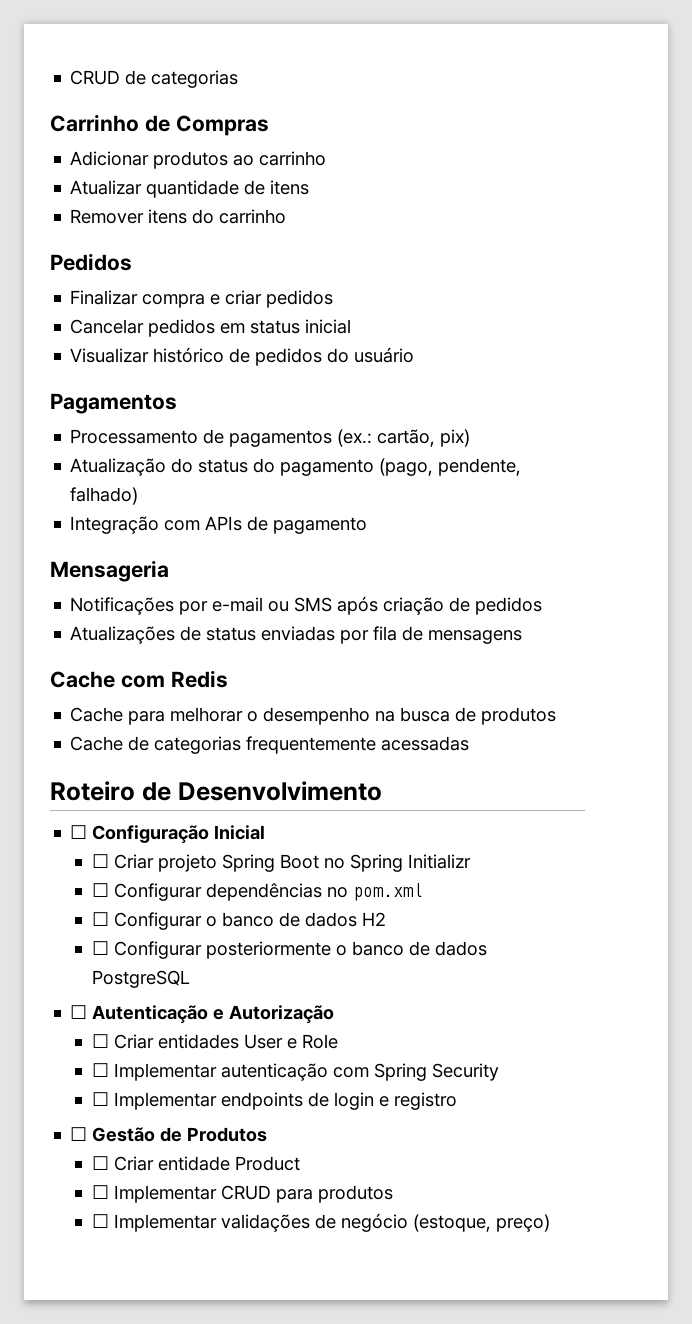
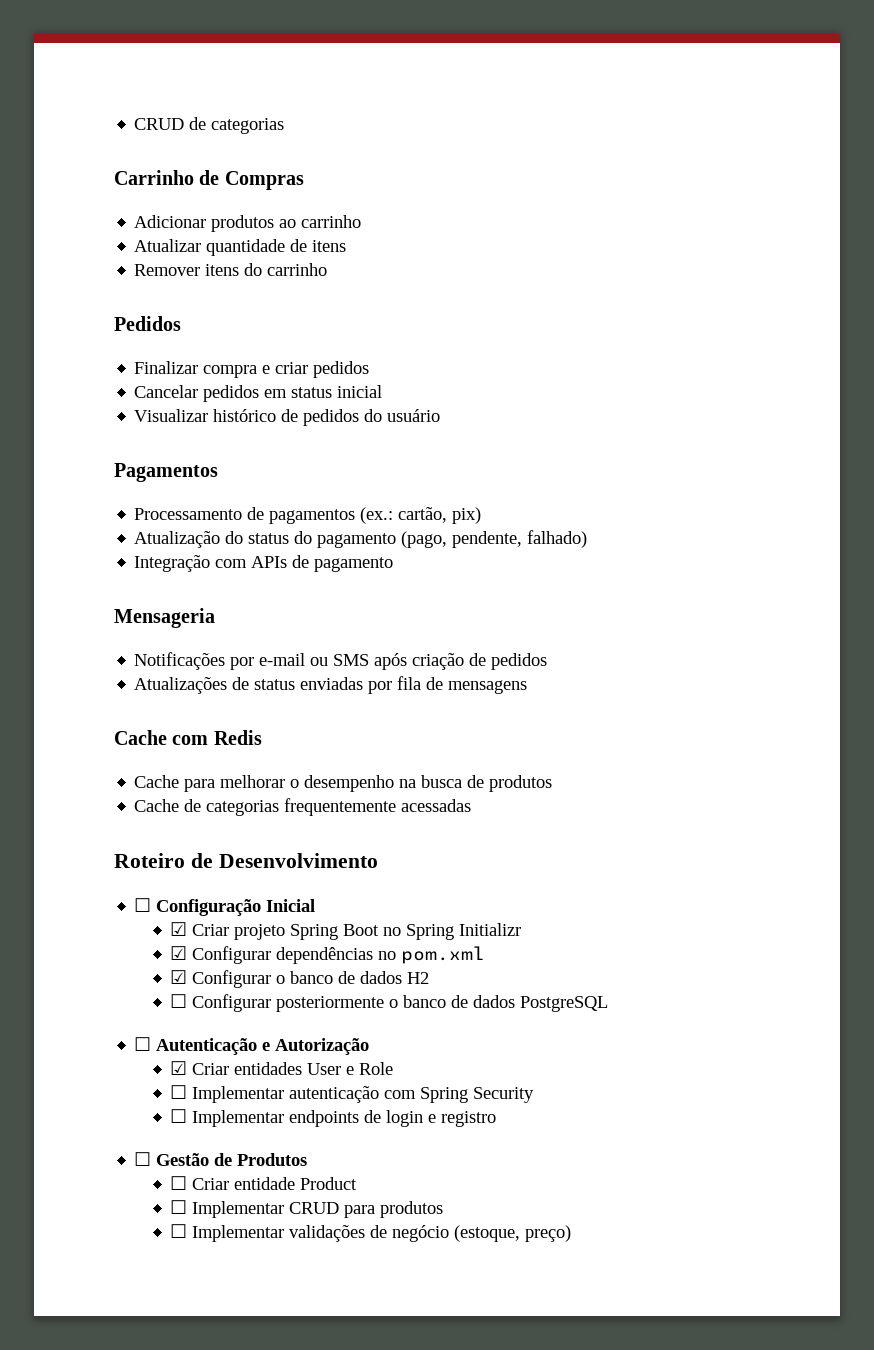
[91,854,109,868] ☐ -> [170,922,188,936] ☑
[91,883,109,897] ☐ -> [170,946,188,960] ☑
[91,912,109,926] ☐ -> [170,970,188,984] ☑
[91,1034,109,1048] ☐ -> [170,1061,188,1075] ☑

